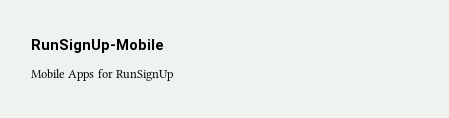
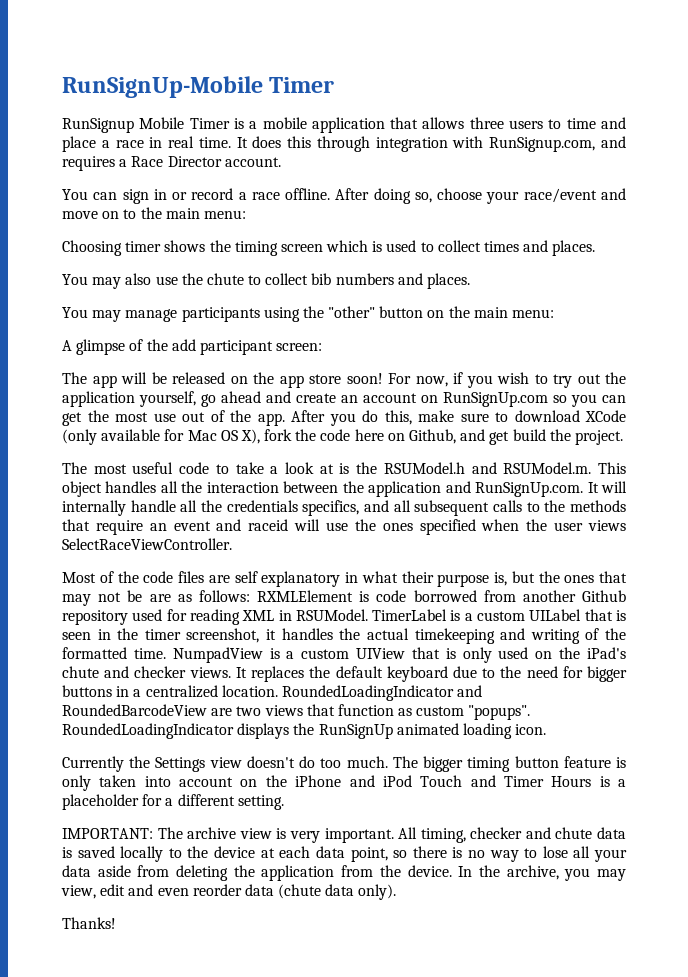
[31,69,174,81] // Mobile Apps for RunSignUp -> [269,77,335,93] [62,117,627,133] [62,136,626,152] [62,156,281,171] [62,188,626,204] [62,207,246,219] [62,240,596,256] [62,273,471,289] [62,306,555,322] [62,339,323,355] [62,372,626,388] [62,391,626,407] [62,410,626,426] [62,429,623,445] [62,462,626,474] [62,481,627,497] [62,500,627,516] [62,519,626,535] [62,538,232,550] [62,571,627,587] [62,590,627,606] [62,609,626,625] [62,628,627,644] [62,647,627,663] [62,666,628,682] [62,685,483,701] [62,704,531,720] [62,723,547,739] [62,756,626,772] [62,775,626,791] [62,794,284,810] [62,827,626,843] [62,846,627,862] [62,865,626,881] [61,884,397,900] [62,917,116,929] Timer // RunSignup Mobile Timer is a mobile application that allows three users to time and place a race in real time. It does this through integration with RunSignup.com, and requires a Race Director account. // You can sign in or record a race offline. After doing so, choose your race/event and move on to the main menu: // Choosing timer shows the timing screen which is used to collect times and places. // You may also use the chute to collect bib numbers and places. // You may manage participants using the "other" button on the main menu: // A glimpse of the add participant screen: // The app will be released on the app store soon! For now, if you wish to try out the application yourself, go ahead and create an account on RunSignUp.com so you can get the most use out of the app. After you do this, make sure to download XCode (only available for Mac OS X), fork the code here on Github, and get build the project. // The most useful code to take a look at is the RSUModel.h and RSUModel.m. This object handles all the interaction between the application and RunSignUp.com. It will internally handle all the credentials specifics, and all subsequent calls to the methods that require an event and raceid will use the ones specified when the user views SelectRaceViewController. // Most of the code files are self explanatory in what their purpose is, but the ones that may not be are as follows: RXMLElement is code borrowed from another Github repository used for reading XML in RSUModel. TimerLabel is a custom UILabel that is seen in the timer screenshot, it handles the actual timekeeping and writing of the formatted time. NumpadView is a custom UIView that is only used on the iPad's chute and checker views. It replaces the default keyboard due to the need for bigger buttons in a centralized location. RoundedLoadingIndicator and RoundedBarcodeView are two views that function as custom "popups". RoundedLoadingIndicator displays the RunSignUp animated loading icon. // Currently the Settings view doesn't do too much. The bigger timing button feature is only taken into account on the iPhone and iPod Touch and Timer Hours is a placeholder for a different setting. // IMPORTANT: The archive view is very important. All timing, checker and chute data is saved locally to the device at each data point, so there is no way to lose all your data aside from deleting the application from the device. In the archive, you may view, edit and even reorder data (chute data only). // Thanks!

